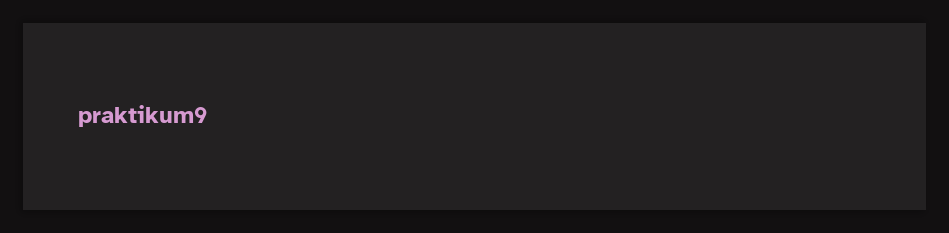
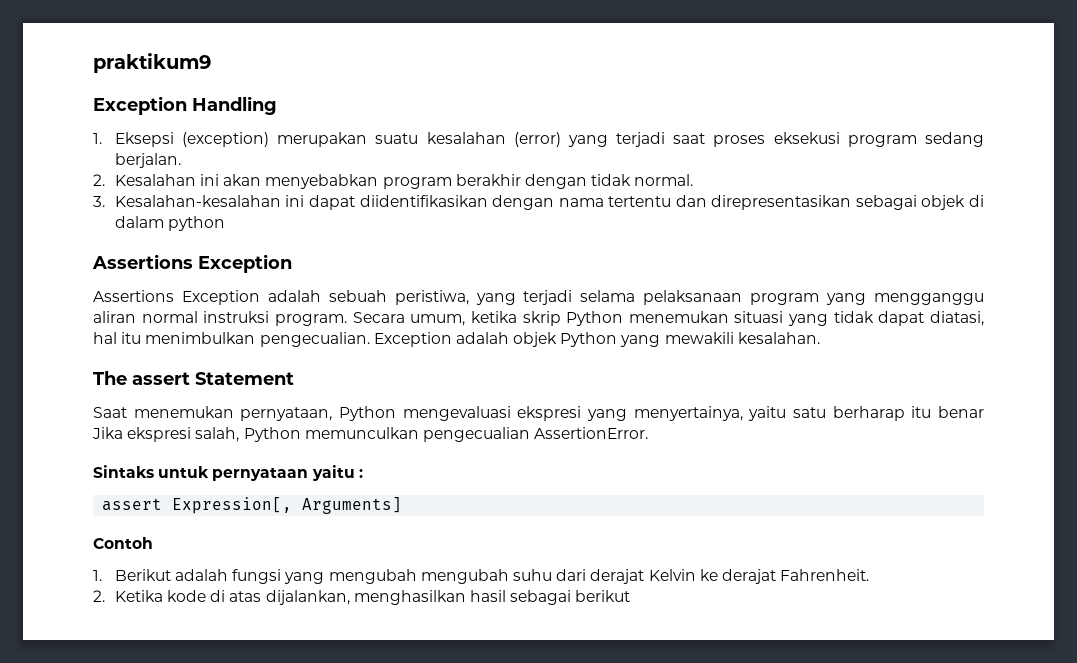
(207, 116) none -> [93,96,277,115] [93,132,985,147] [114,153,181,168] [93,174,694,189] [93,195,985,210] [114,216,226,231] [92,254,292,273] [93,290,984,305] [93,311,984,326] [93,332,820,347] [93,371,294,385] [93,406,984,421] [92,427,649,442] [93,465,363,481] [102,497,403,514] [93,537,153,549] [93,569,870,584] [93,590,631,605] // Exception Handling // 1. Eksepsi (exception) merupakan suatu kesalahan (error) yang terjadi saat proses eksekusi program sedang berjalan. // 2. Kesalahan ini akan menyebabkan program berakhir dengan tidak normal. // 3. Kesalahan-kesalahan ini dapat diidentifikasikan dengan nama tertentu dan direpresentasikan sebagai objek di dalam python // Assertions Exception // Assertions Exception adalah sebuah peristiwa, yang terjadi selama pelaksanaan program yang mengganggu aliran normal instruksi program. Secara umum, ketika skrip Python menemukan situasi yang tidak dapat diatasi, hal itu menimbulkan pengecualian. Exception adalah objek Python yang mewakili kesalahan. // The assert Statement // Saat menemukan pernyataan, Python mengevaluasi ekspresi yang menyertainya, yaitu satu berharap itu benar Jika ekspresi salah, Python memunculkan pengecualian AssertionError. // Sintaks untuk pernyataan yaitu : // assert Expression[, Arguments] // Contoh // 1. Berikut adalah fungsi yang mengubah mengubah suhu dari derajat Kelvin ke derajat Fahrenheit. // 2. Ketika kode di atas dijalankan, menghasilkan hasil sebagai berikut

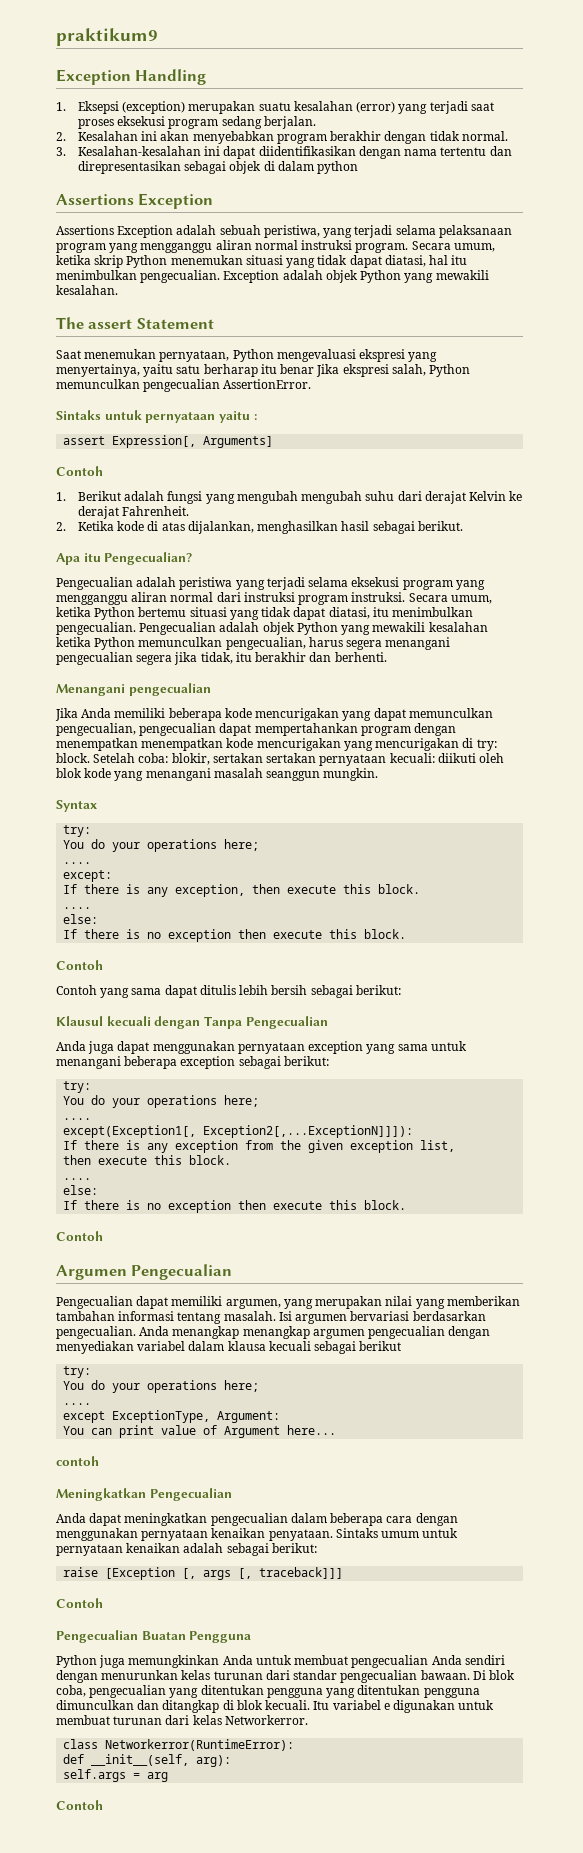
[575,590,631,602] berikut -> [417,521,463,531] [56,552,193,565] [56,577,485,590] [56,592,492,605] [56,607,474,620] [56,622,488,635] [56,637,451,650] [56,652,387,665] [56,683,211,696] [55,708,493,721] [56,723,457,736] [56,738,497,751] [56,753,505,766] [56,768,379,781] [56,800,97,812] [63,825,92,837] [63,839,260,852] [63,862,92,864] [63,870,113,882] [63,884,421,897] [63,907,92,909] [63,914,99,924] [63,929,407,942] [56,960,103,970] [56,985,401,998] [56,1016,328,1029] [56,1041,467,1054] [56,1056,329,1069] [63,1081,92,1093] [63,1095,260,1108] [63,1118,92,1120] [63,1125,414,1138] [63,1140,456,1153] [63,1155,232,1165] [63,1178,92,1180] [63,1185,99,1195] [63,1200,407,1213] [56,1231,103,1241] [56,1264,233,1280] [56,1296,520,1309] [56,1311,486,1324] [56,1326,491,1339] [56,1341,402,1354] [63,1366,92,1378] [63,1380,260,1393] [63,1403,92,1405] [63,1410,281,1423] [63,1425,337,1438] [56,1456,99,1466] [56,1488,232,1501] [56,1513,458,1526] [56,1528,459,1541] [56,1543,317,1556] [63,1567,344,1580] [56,1598,103,1608] [56,1630,252,1643] [56,1655,505,1668] [56,1670,516,1683] [56,1685,480,1698] [56,1700,495,1713] [56,1715,308,1725] [63,1739,295,1751] [63,1754,232,1767] [63,1769,169,1782] [56,1800,103,1810] berikut. // Apa itu Pengecualian? // Pengecualian adalah peristiwa yang terjadi selama eksekusi program yang mengganggu aliran normal dari instruksi program instruksi. Secara umum, ketika Python bertemu situasi yang tidak dapat diatasi, itu menimbulkan pengecualian. Pengecualian adalah objek Python yang mewakili kesalahan ketika Python memunculkan pengecualian, harus segera menangani pengecualian segera jika tidak, itu berakhir dan berhenti. // Menangani pengecualian // Jika Anda memiliki beberapa kode mencurigakan yang dapat memunculkan pengecualian, pengecualian dapat mempertahankan program dengan menempatkan menempatkan kode mencurigakan yang mencurigakan di try: block. Setelah coba: blokir, sertakan sertakan pernyataan kecuali: diikuti oleh blok kode yang menangani masalah seanggun mungkin. // Syntax // try: // You do your operations here; // .... // except: // If there is any exception, then execute this block. // .... // else: // If there is no exception then execute this block. // Contoh // Contoh yang sama dapat ditulis lebih bersih sebagai berikut: // Klausul kecuali dengan Tanpa Pengecualian // Anda juga dapat menggunakan pernyataan exception yang sama untuk menangani beberapa exception sebagai berikut: // try: // You do your operations here; // .... // except(Exception1[, Exception2[,...ExceptionN]]]): // If there is any exception from the given exception list, // then execute this block. // .... // else: // If there is no exception then execute this block. // Contoh // Argumen Pengecualian // Pengecualian dapat memiliki argumen, yang merupakan nilai yang memberikan tambahan informasi tentang masalah. Isi argumen bervariasi berdasarkan pengecualian. Anda menangkap menangkap argumen pengecualian dengan menyediakan variabel dalam klausa kecuali sebagai berikut // try: // You do your operations here; // .... // except ExceptionType, Argument: // You can print value of Argument here... // contoh // Meningkatkan Pengecualian // Anda dapat meningkatkan pengecualian dalam beberapa cara dengan menggunakan pernyataan kenaikan penyataan. Sintaks umum untuk pernyataan kenaikan adalah sebagai berikut: // raise [Exception [, args [, traceback]]] // Contoh // Pengecualian Buatan Pengguna // Python juga memungkinkan Anda untuk membuat pengecualian Anda sendiri dengan menurunkan kelas turunan dari standar pengecualian bawaan. Di blok coba, pengecualian yang ditentukan pengguna yang ditentukan pengguna dimunculkan dan ditangkap di blok kecuali. Itu variabel e digunakan untuk membuat turunan dari kelas Networkerror. // class Networkerror(RuntimeError): // def __init__(self, arg): // self.args = arg // Contoh

